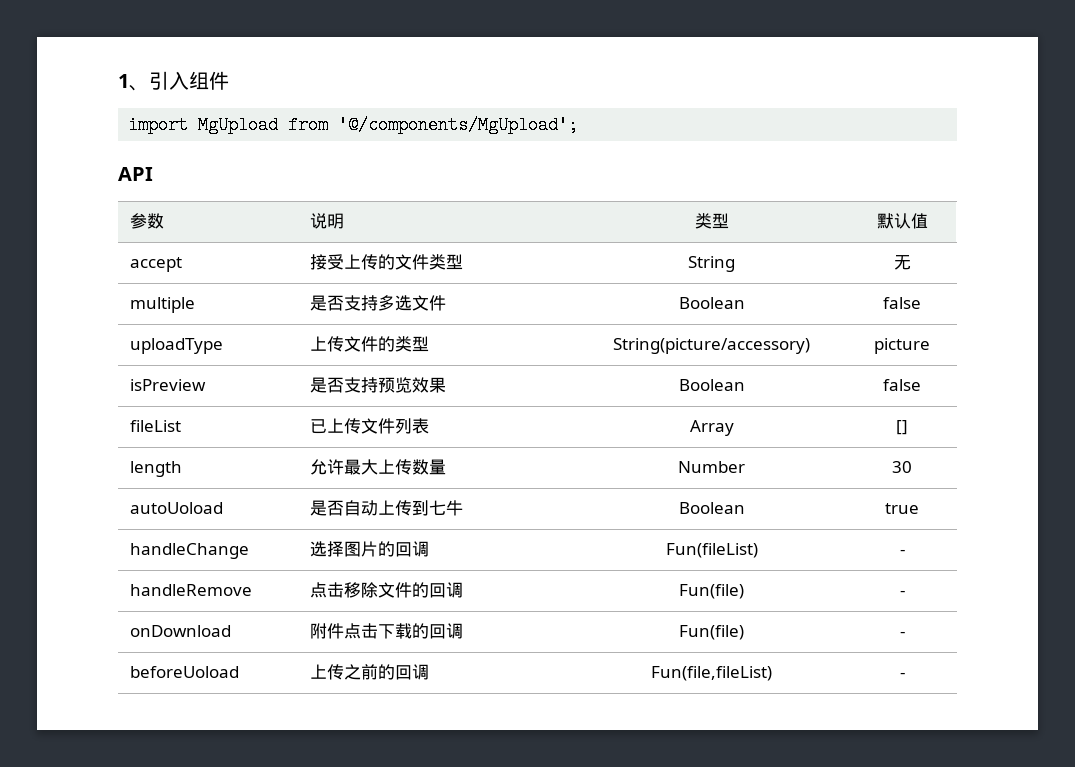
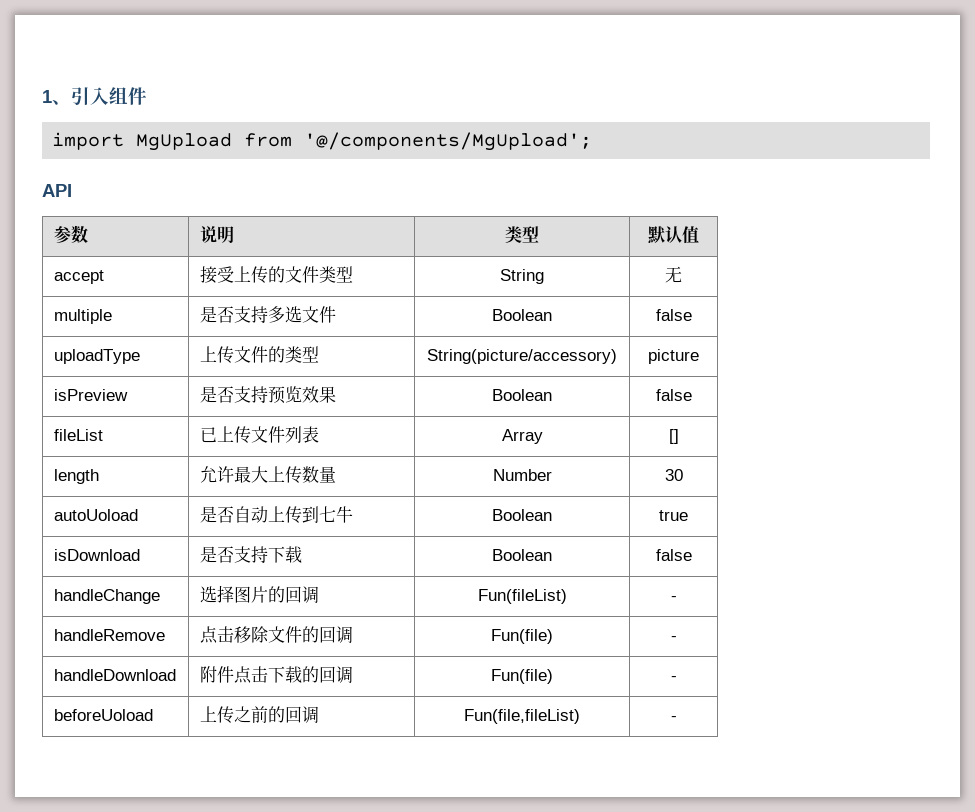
(919, 508) none -> [53,549,140,561] [199,546,302,563] [492,549,552,561] [655,549,692,561] // isDownload | 是否支持下载 | Boolean | false
[130,625,232,637] onDownload -> [53,669,176,681] handleDownload

